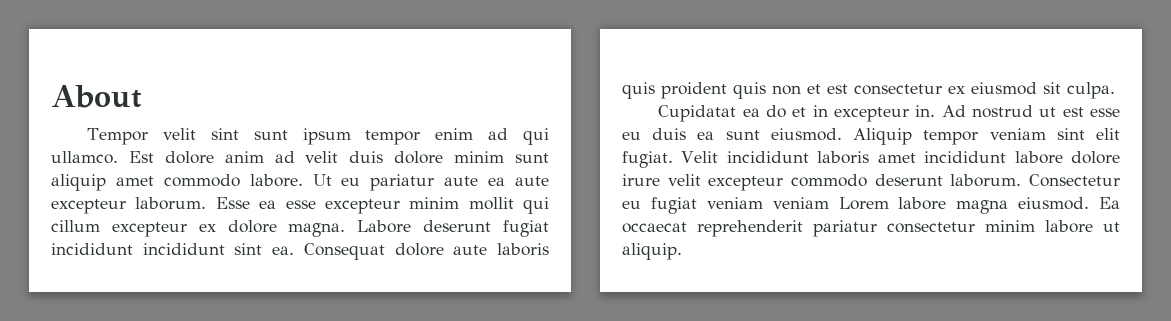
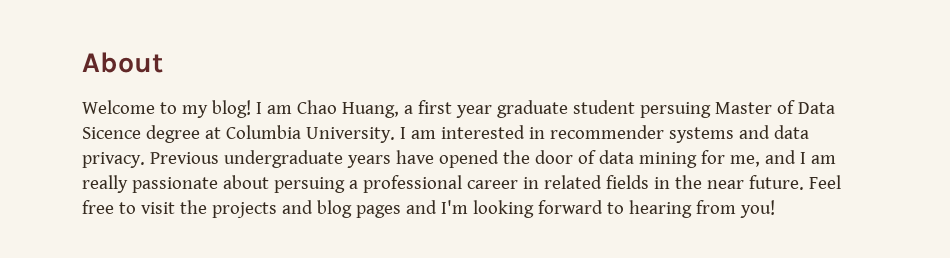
[87,128,550,145] [51,151,550,164] [51,174,550,191] [51,197,549,214] [51,220,549,237] [51,243,549,260] [622,82,1115,99] [658,105,1120,122] [622,128,1120,145] [622,151,1120,168] [622,174,1120,191] [622,197,1120,214] [622,220,1120,237] [622,243,682,260] Tempor velit sint sunt ipsum tempor enim ad qui ullamco. Est dolore anim ad velit duis dolore minim sunt aliquip amet commodo labore. Ut eu pariatur aute ea aute excepteur laborum. Esse ea esse excepteur minim mollit qui cillum excepteur ex dolore magna. Labore deserunt fugiat incididunt incididunt sint ea. Consequat dolore aute laboris quis proident quis non et est consectetur ex eiusmod sit culpa. // Cupidatat ea do et in excepteur in. Ad nostrud ut est esse eu duis ea sunt eiusmod. Aliquip tempor veniam sint elit fugiat. Velit incididunt laboris amet incididunt labore dolore irure velit excepteur commodo deserunt laborum. Consectetur eu fugiat veniam veniam Lorem labore magna eiusmod. Ea occaecat reprehenderit pariatur consectetur minim labore ut aliquip. -> [82,100,835,118] [82,125,809,143] [82,150,836,168] [82,175,841,193] [82,200,775,218] Welcome to my blog! I am Chao Huang, a first year graduate student persuing Master of Data Sicence degree at Columbia University. I am interested in recommender systems and data privacy. Previous undergraduate years have opened the door of data mining for me, and I am really passionate about persuing a professional career in related fields in the near future. Feel free to visit the projects and blog pages and I'm looking forward to hearing from you!

